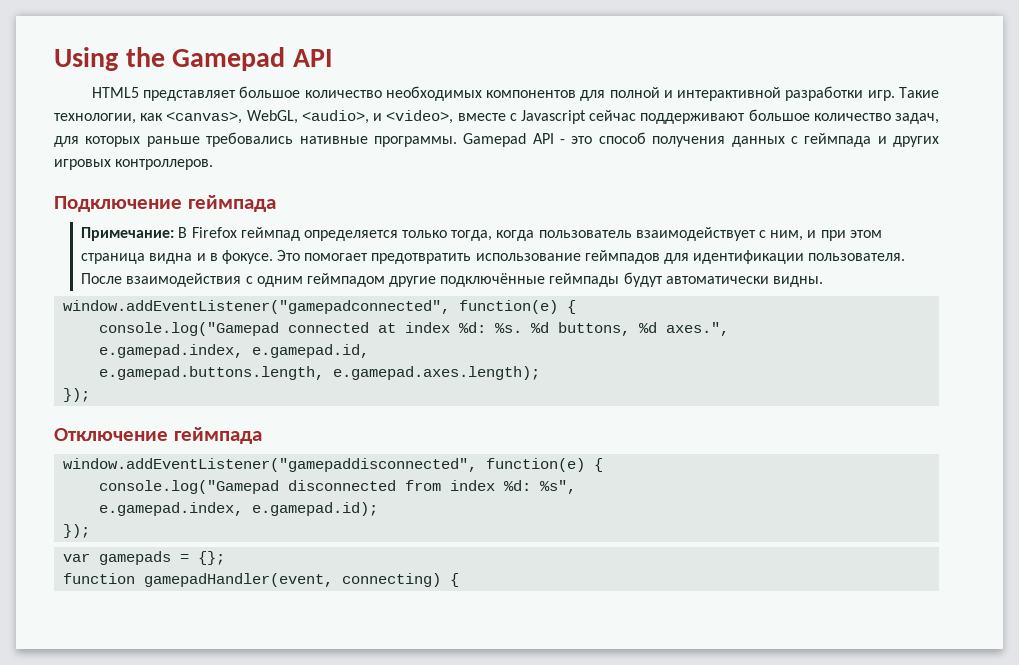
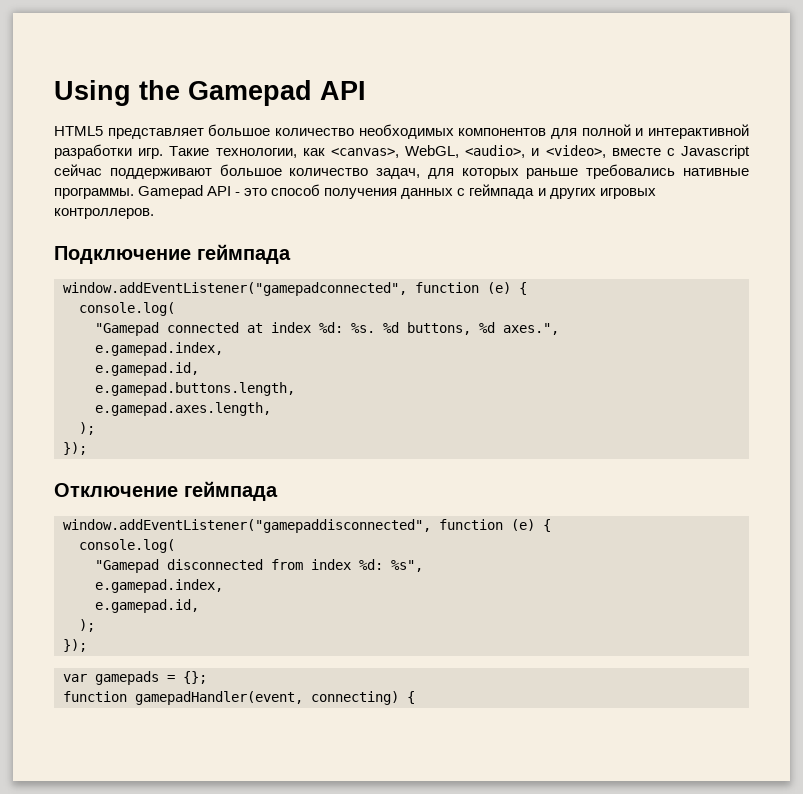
[81,227,882,241] [81,250,906,264] [81,272,823,287] // Примечание: В Firefox геймпад определяется только тогда, когда пользователь взаимодействует с ним, и при этом страница видна и в фокусе. Это помогает предотвратить использование геймпадов для идентификации пользователя. После взаимодействия с одним геймпадом другие подключённые геймпады будут автоматически видны. -> (291, 254) none
[459,300,577,314] [99,322,280,336] function(e) { // console.log("Gamepad -> [415,282,527,295] [79,302,175,316] [95,322,159,336] function (e) { // console.log( // "Gamepad
(244, 351) none -> (223, 349) //
[333,366,541,380] e.gamepad.axes.length); -> [95,402,271,416] [79,422,95,435] // e.gamepad.axes.length, // );
[486,458,604,472] [99,480,280,494] function(e) { // console.log("Gamepad -> [439,519,551,532] [79,539,175,553] [95,559,159,573] function (e) { // console.log( // "Gamepad
[252,502,379,516] e.gamepad.id); -> [95,599,199,613] [79,619,95,632] // e.gamepad.id, // );

